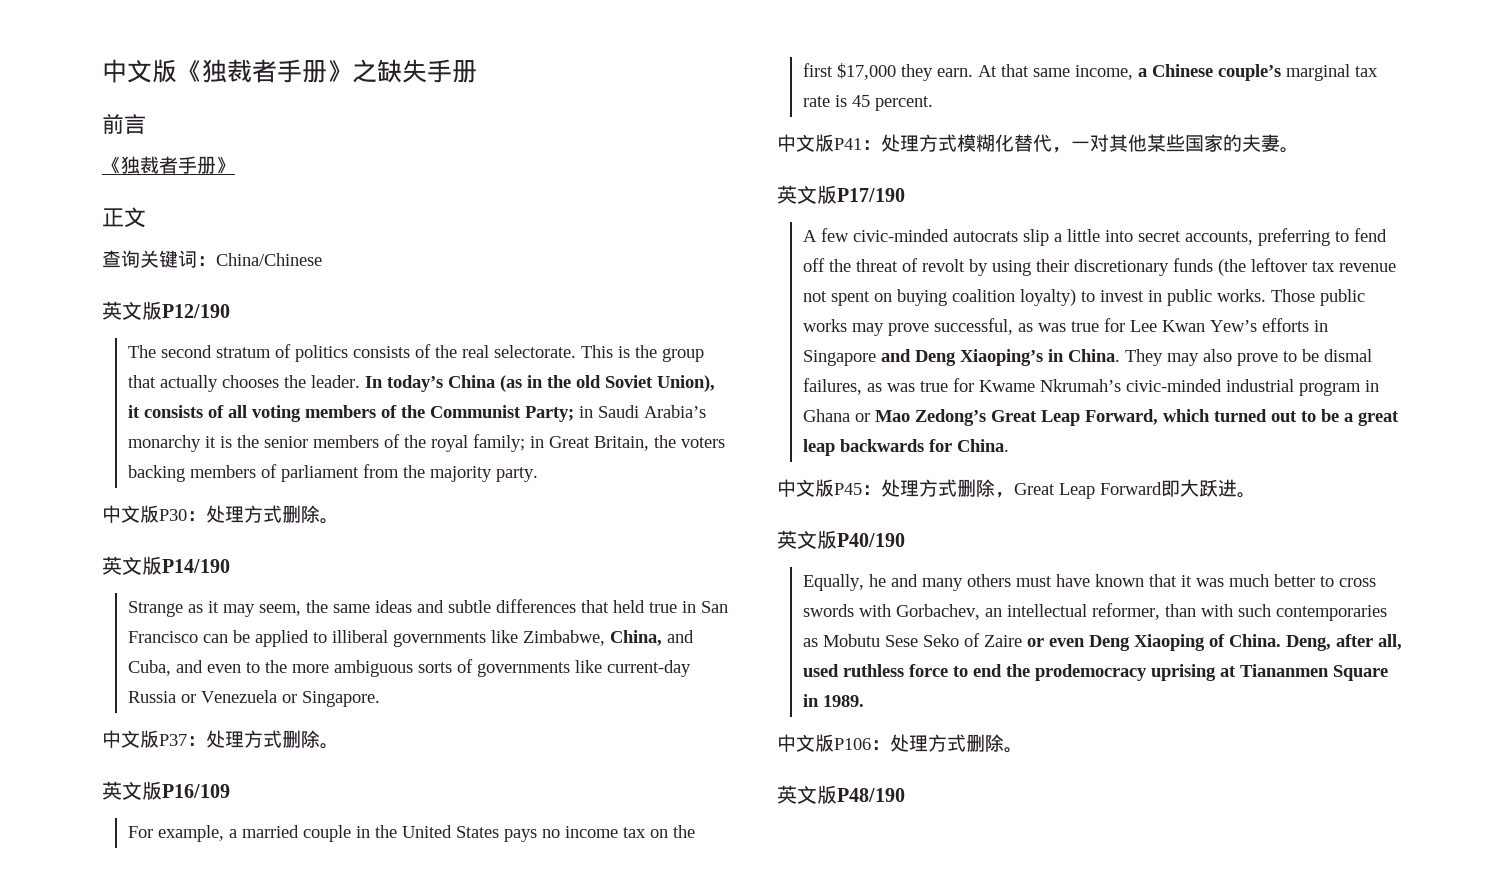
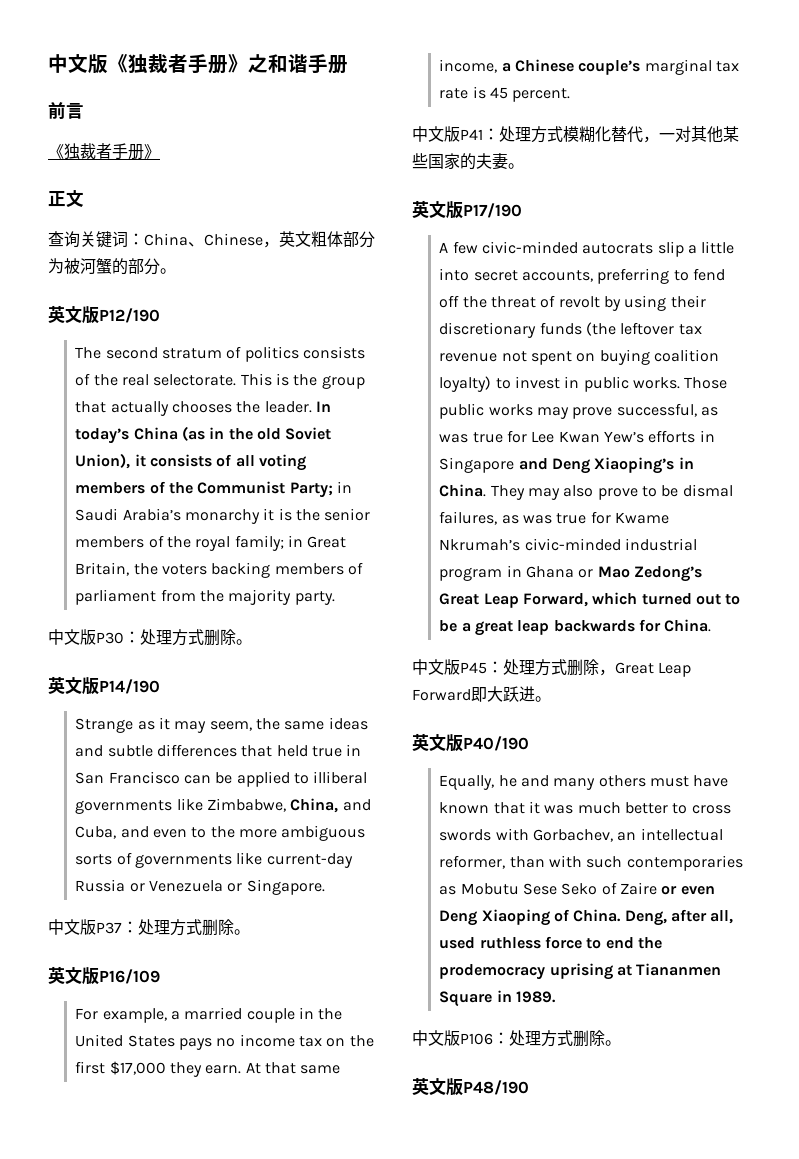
[377,59,427,83] 缺失 -> [268,54,308,73] 和谐
[216,253,322,266] China/Chinese -> [144,231,375,248] [48,258,176,275] China、Chinese，英文粗体部分为被河蟹的部分。

